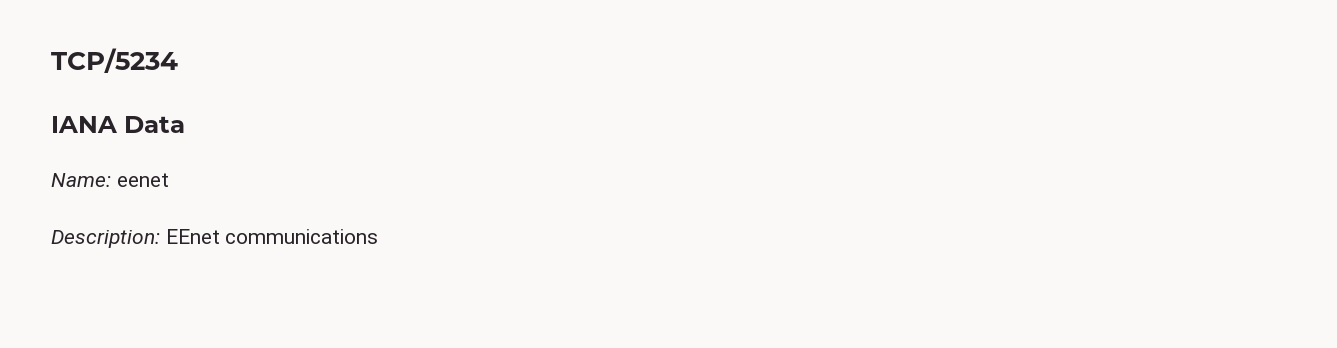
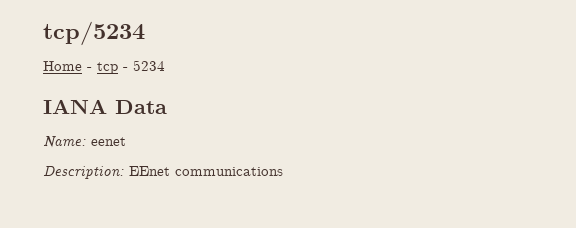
[51,48,178,73] TCP/5234 -> [43,21,145,46] [43,60,165,74] tcp/5234 // Home - tcp - 5234

